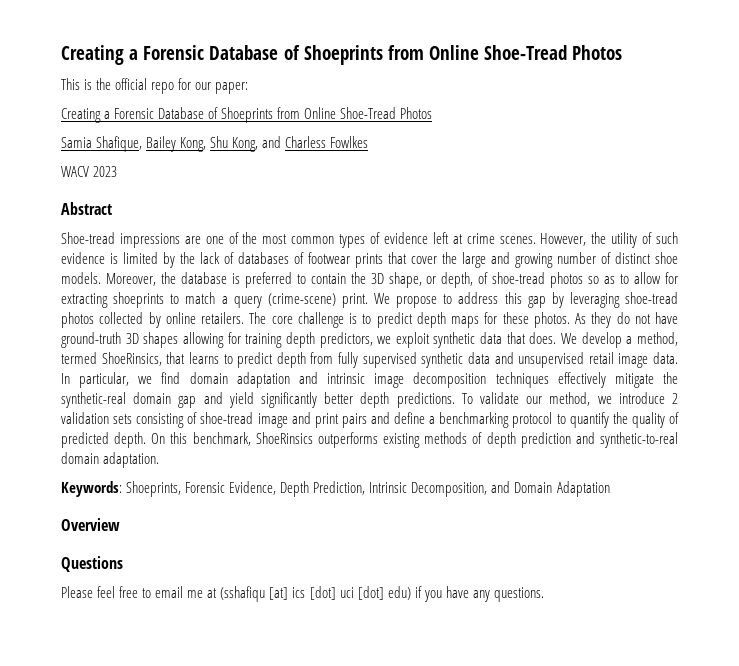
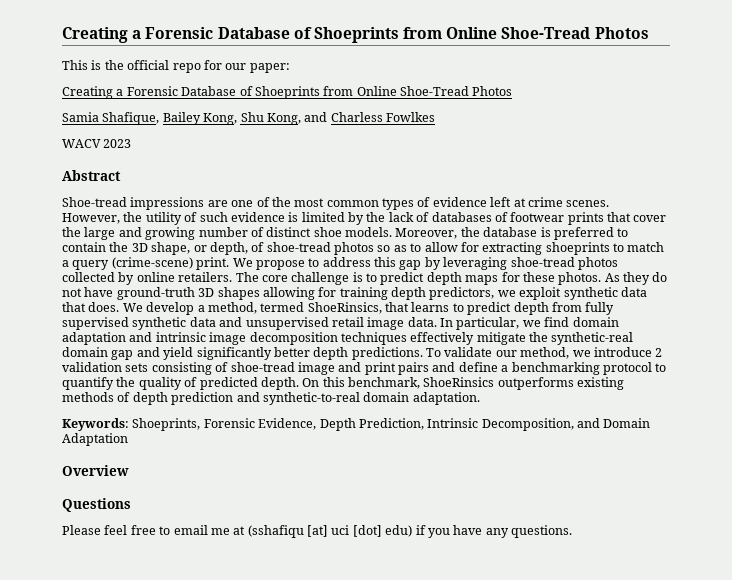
[292,586,336,600] ics [dot] -> (328, 531) none

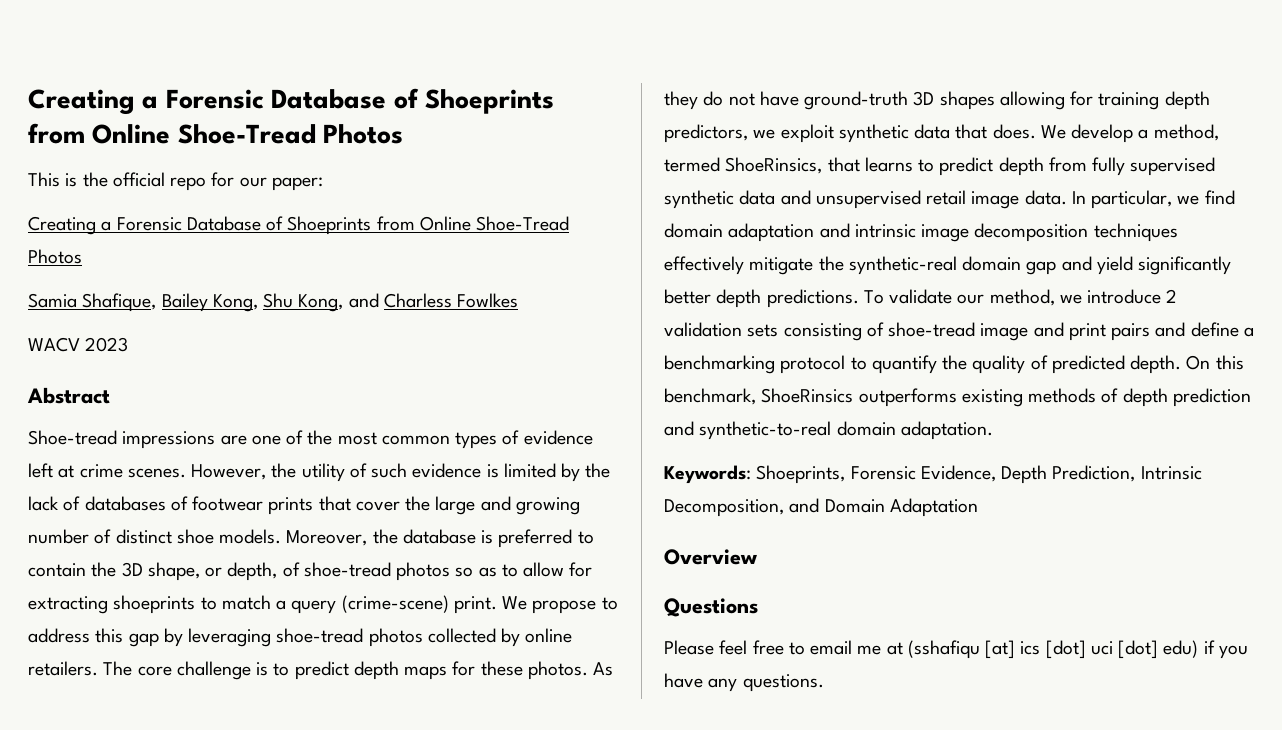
(328, 531) none -> [1020,640,1086,659] ics [dot]

